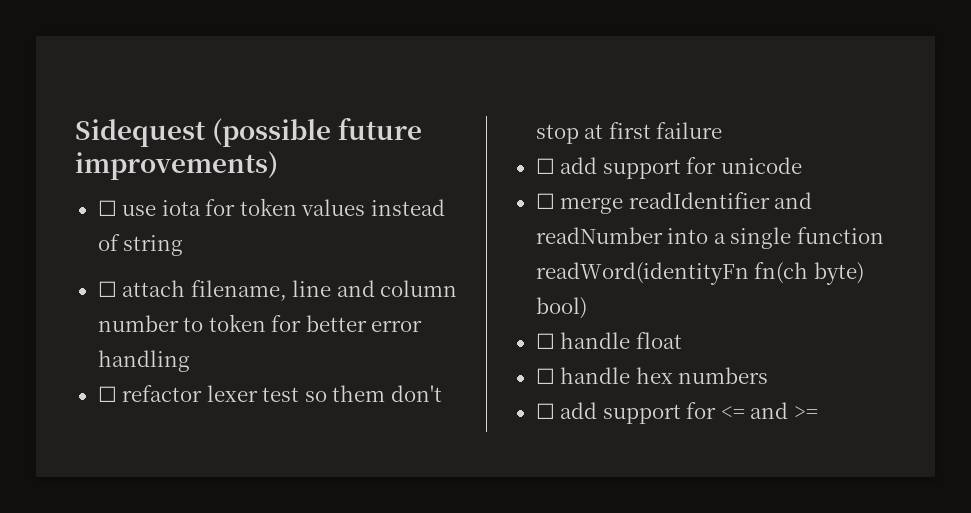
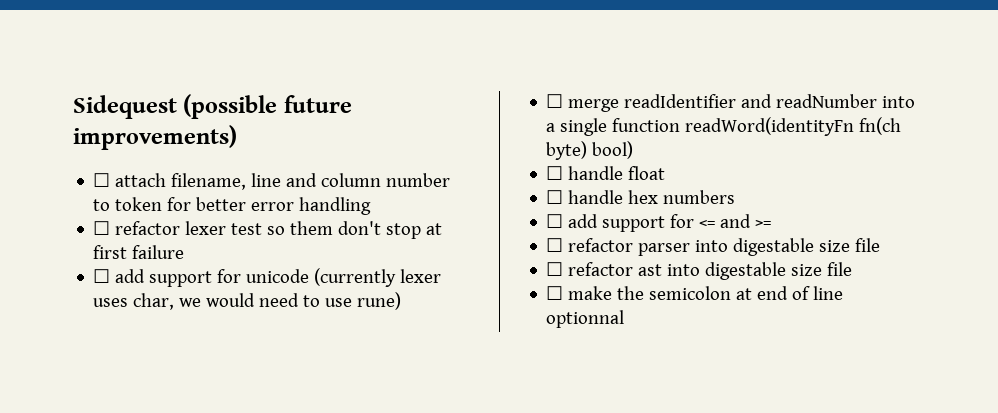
[97,198,445,216] [97,234,184,256] // ☐ use iota for token values instead of string -> (237, 137) none
(802, 165) none -> [314,268,442,287] [93,292,402,310] (currently lexer uses char, we would need to use rune)
(818, 412) none -> [546,238,881,256] [546,262,853,280] [546,286,844,300] [546,310,625,328] // ☐ refactor parser into digestable size file // ☐ refactor ast into digestable size file // ☐ make the semicolon at end of line optionnal

